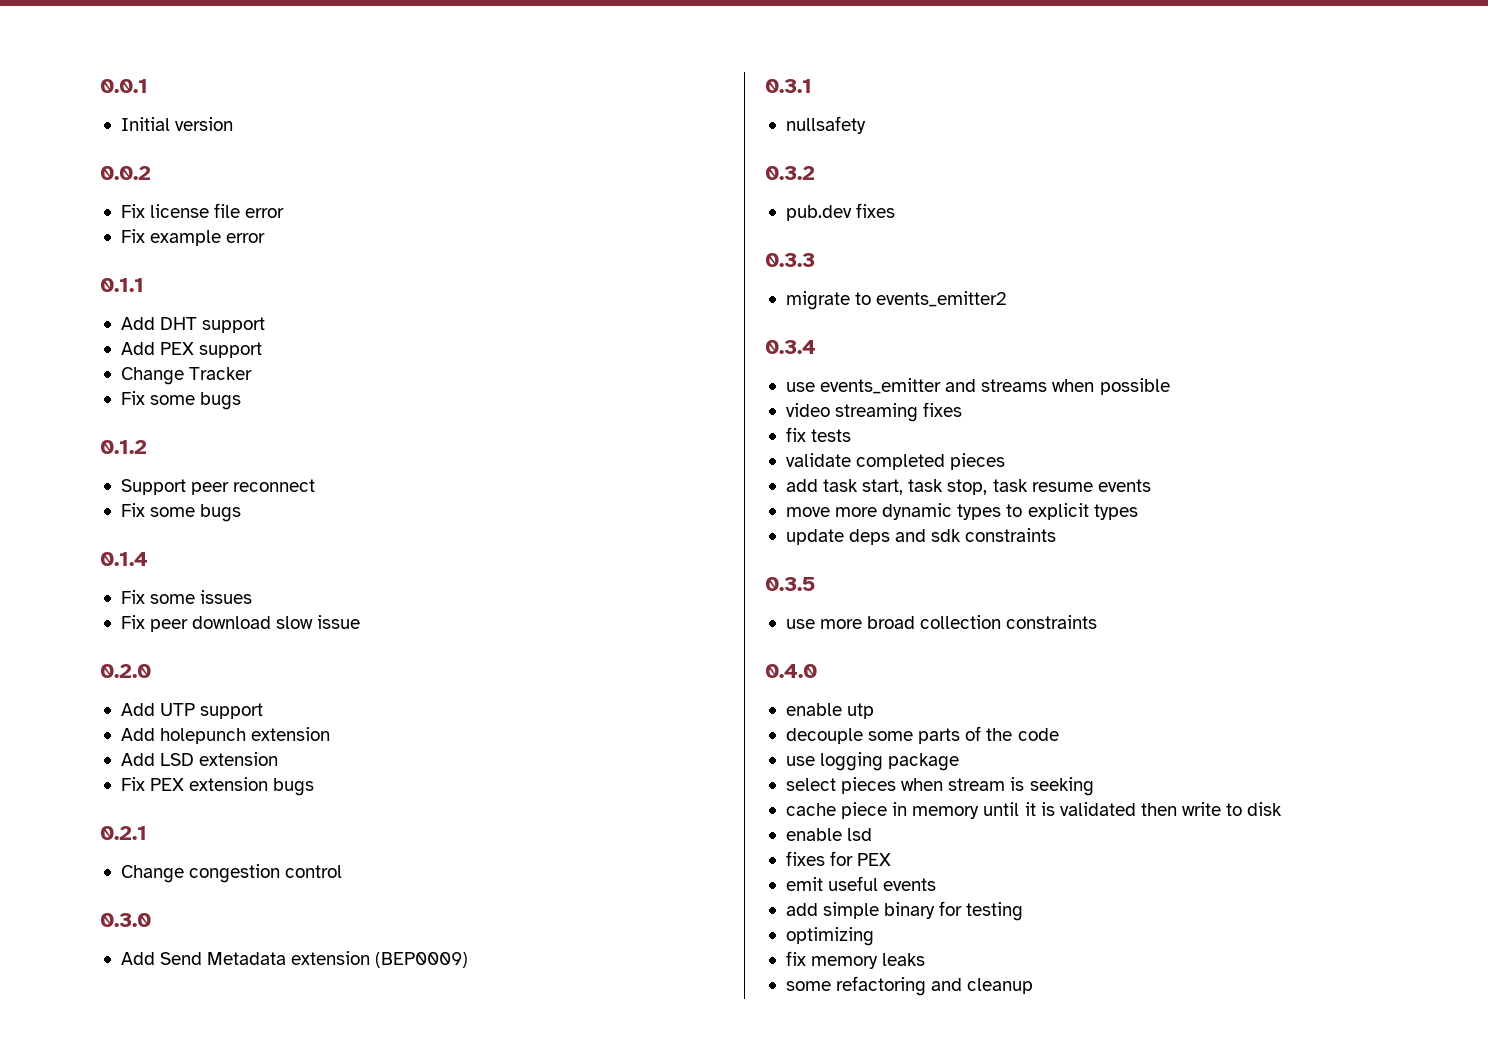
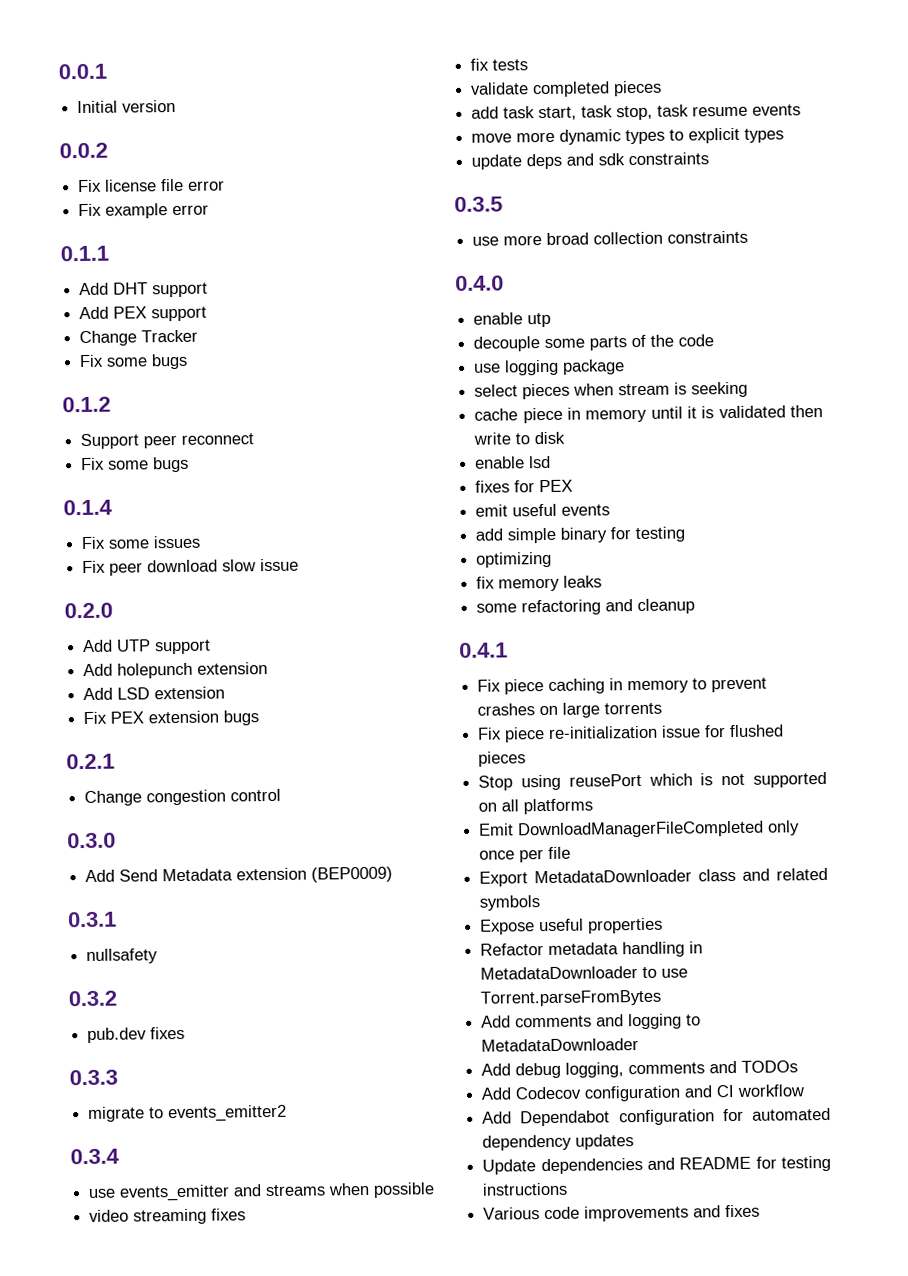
(1034, 986) none -> [459,642,508,658] [477,677,768,695] [477,702,663,718] [477,724,785,743] [478,751,527,767] [478,771,827,791] [478,798,594,815] [479,820,801,839] [479,846,572,863] [479,867,828,887] [479,895,541,911] [480,917,664,935] [480,941,704,958] [480,966,689,980] [480,989,662,1007] [481,1013,702,1030] [481,1038,640,1052] [481,1060,799,1079] [481,1084,805,1102] [482,1107,831,1127] [482,1134,635,1151] [482,1155,831,1175] [482,1182,569,1196] [483,1204,761,1222] // 0.4.1 // Fix piece caching in memory to prevent crashes on large torrents // Fix piece re-initialization issue for flushed pieces // Stop using reusePort which is not supported on all platforms // Emit DownloadManagerFileCompleted only once per file // Export MetadataDownloader class and related symbols // Expose useful properties // Refactor metadata handling in MetadataDownloader to use Torrent.parseFromBytes // Add comments and logging to MetadataDownloader // Add debug logging, comments and TODOs // Add Codecov configuration and CI workflow // Add Dependabot configuration for automated dependency updates // Update dependencies and README for testing instructions // Various code improvements and fixes

